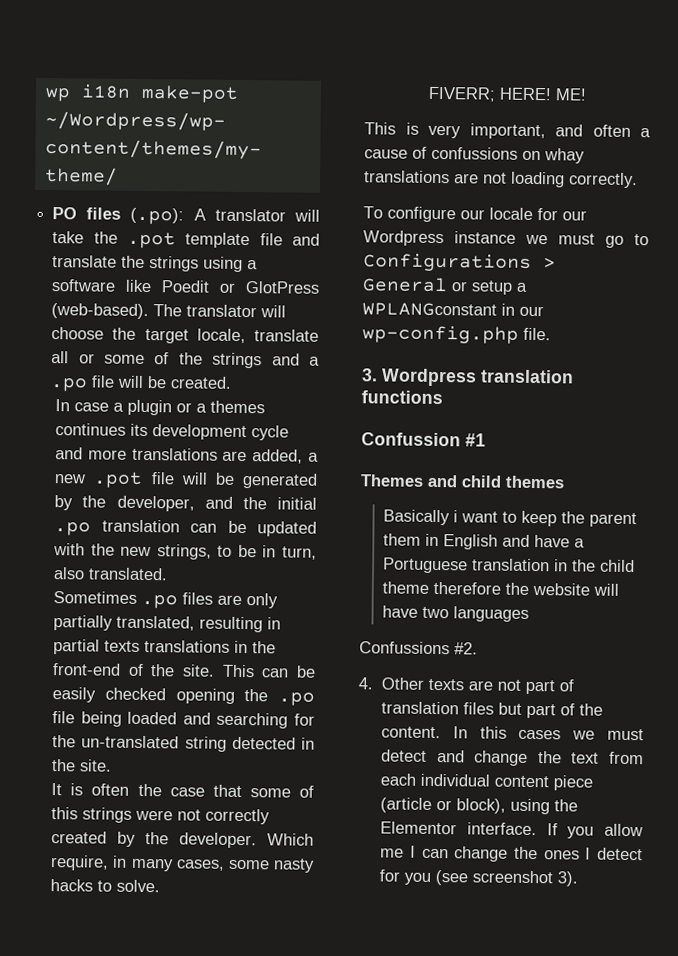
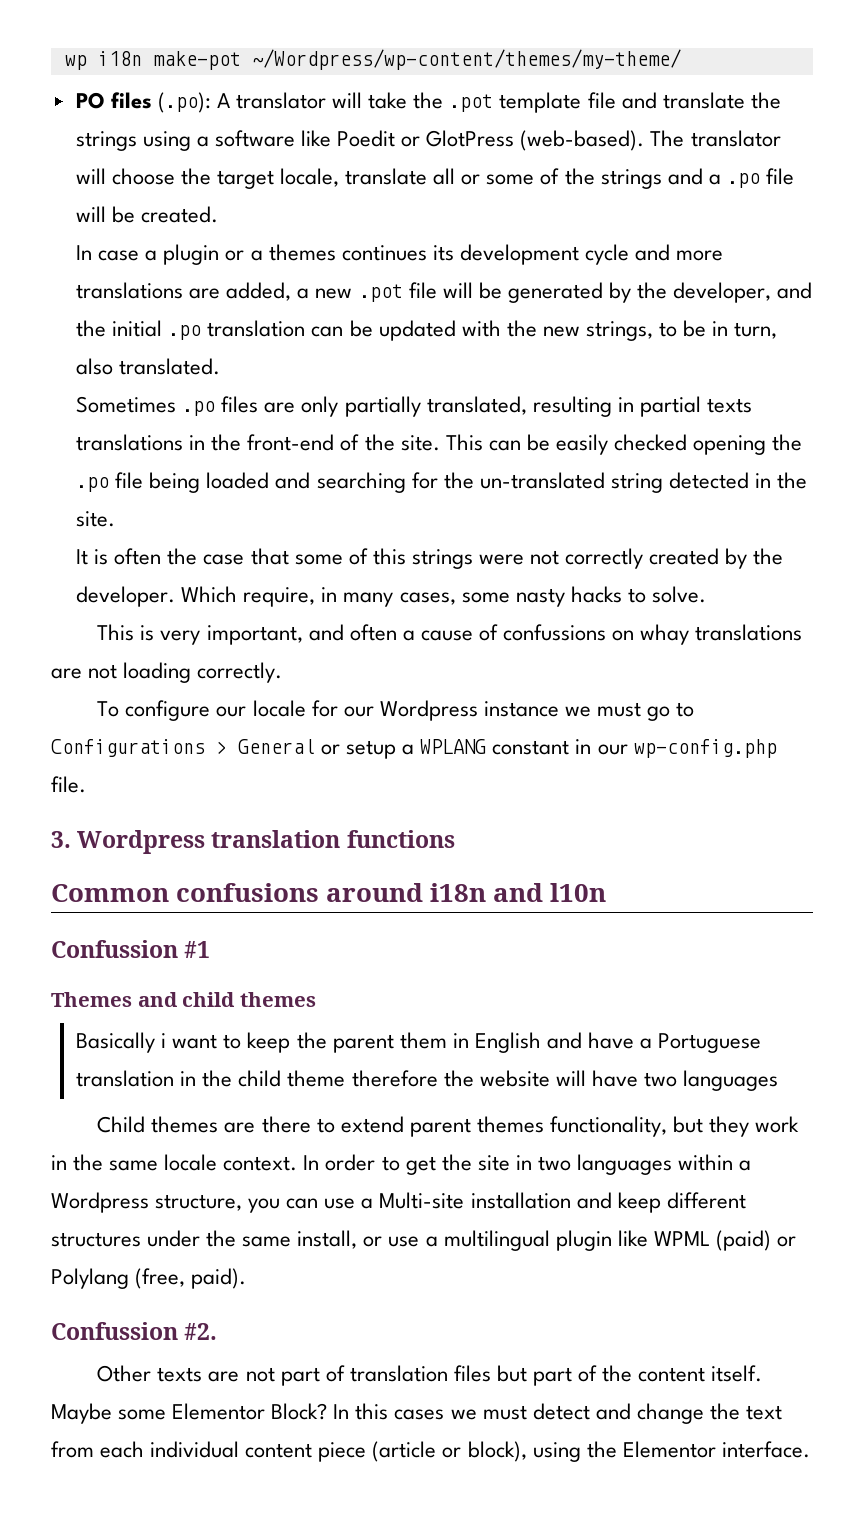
[428,86,587,102] // FIVERR; HERE! ME! -> (706, 594) none
[362,302,497,317] WPLANGconstant -> [420,739,570,755] WPLANG constant
(443, 397) none -> [51,883,607,902] // Common confusions around i18n and l10n
[359,641,450,655] Confussions -> [97,1116,800,1137] [51,1154,752,1175] [51,1192,746,1213] [51,1230,796,1251] [51,1268,247,1289] [51,1322,178,1340] Child themes are there to extend parent themes functionality, but they work in the same locale context. In order to get the site in two languages within a Wordpress structure, you can use a Multi-site installation and keep different structures under the same install, or use a multilingual plugin like WPML (paid) or Polylang (free, paid). // Confussion
[358,677,373,690] 4. -> (218, 1331) none
[381,726,442,739] content. -> [638,1365,763,1382] [51,1403,328,1424] content itself. Maybe some Elementor Block?
[546,823,643,839] [380,845,643,862] [379,869,579,887] If you allow me I can change the ones I detect for you (see screenshot 3). -> (810, 1449) none

